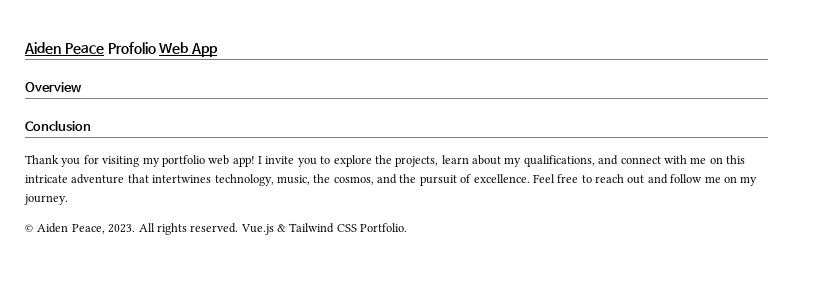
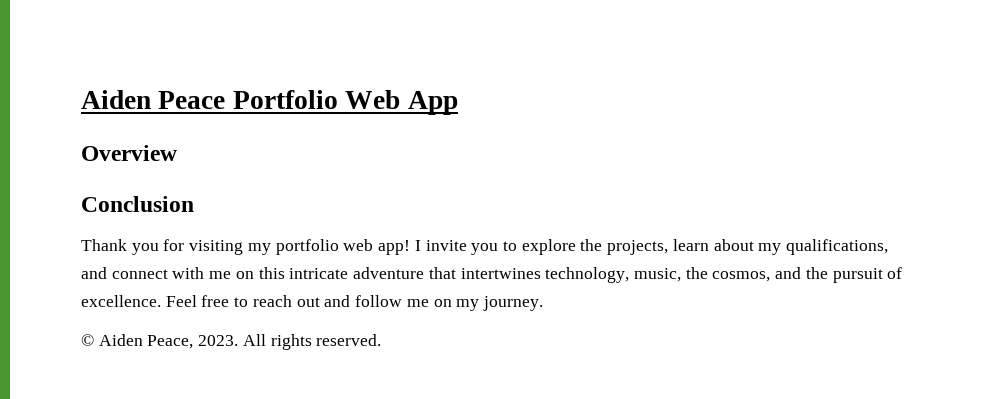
[107,42,156,54] Profolio -> [232,90,338,109] Portfolio
[240,223,408,235] Vue.js & Tailwind CSS Portfolio. -> (382, 340) none

